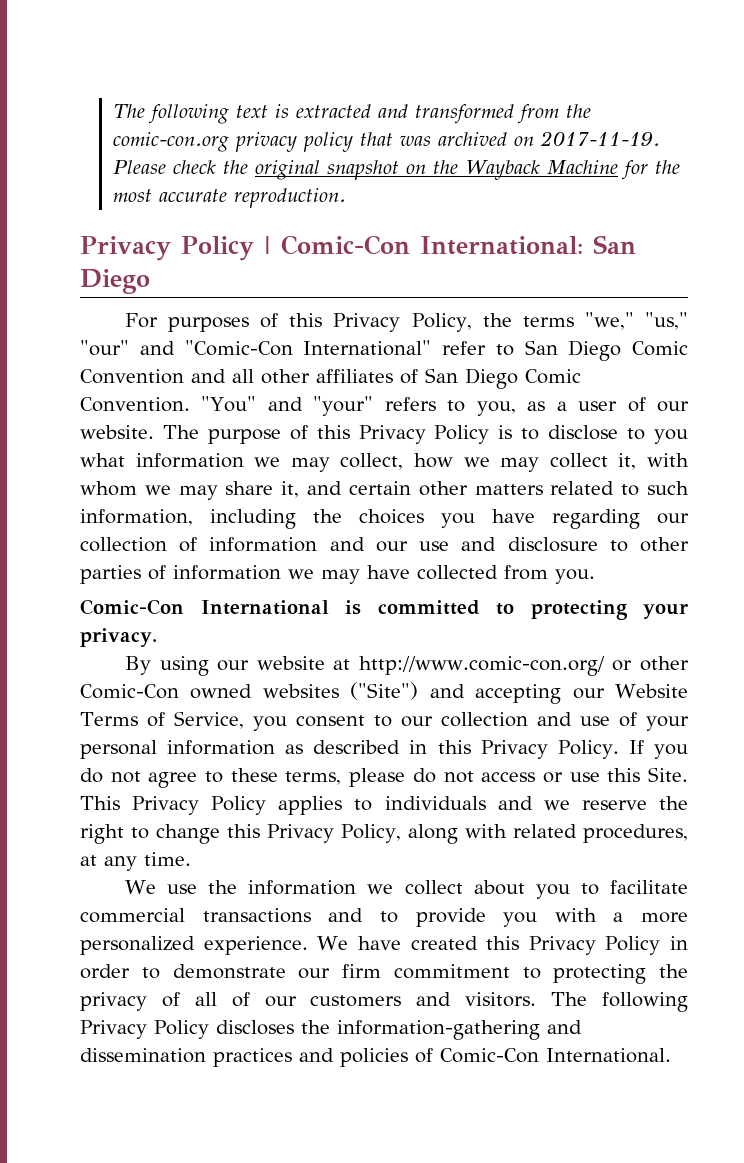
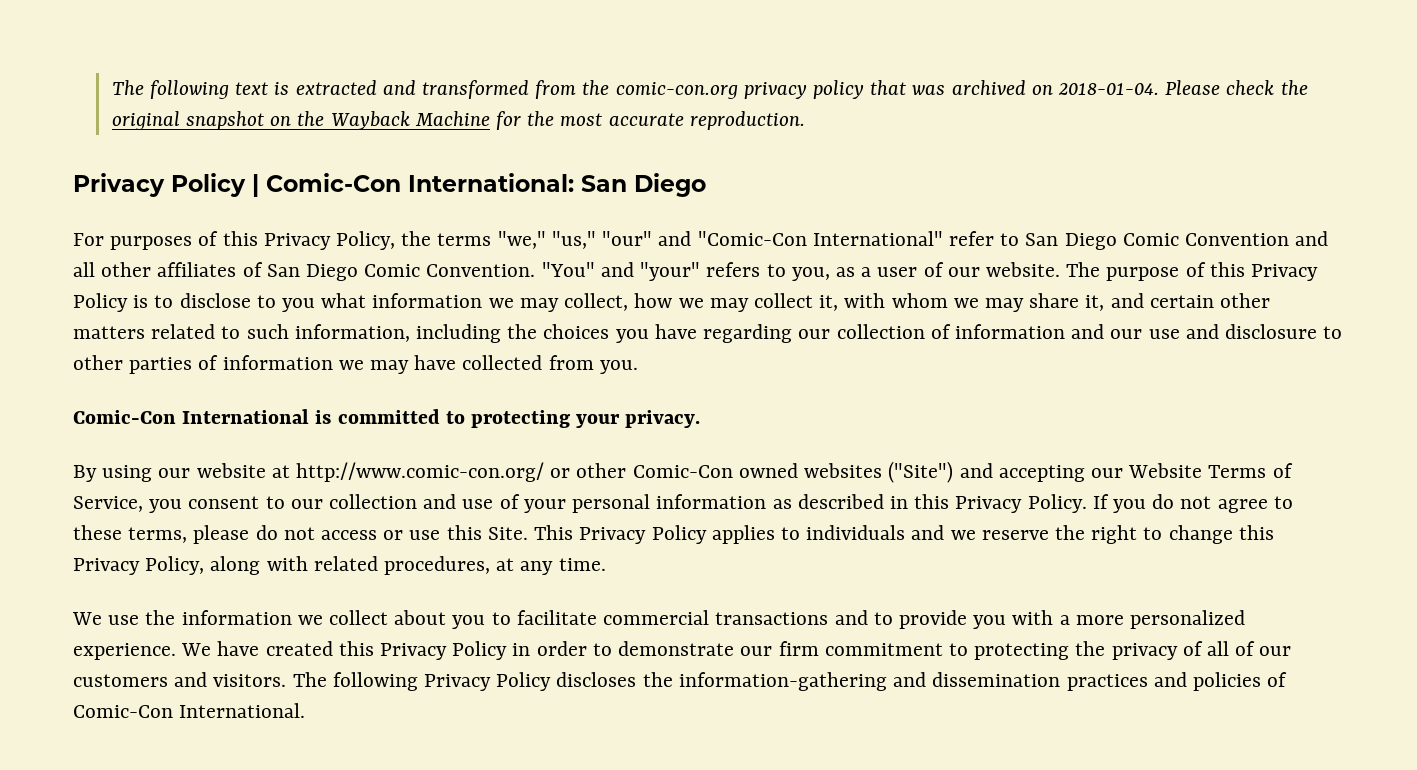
[540,131,661,146] 2017-11-19. -> [1058,83,1160,95] 2018-01-04.

